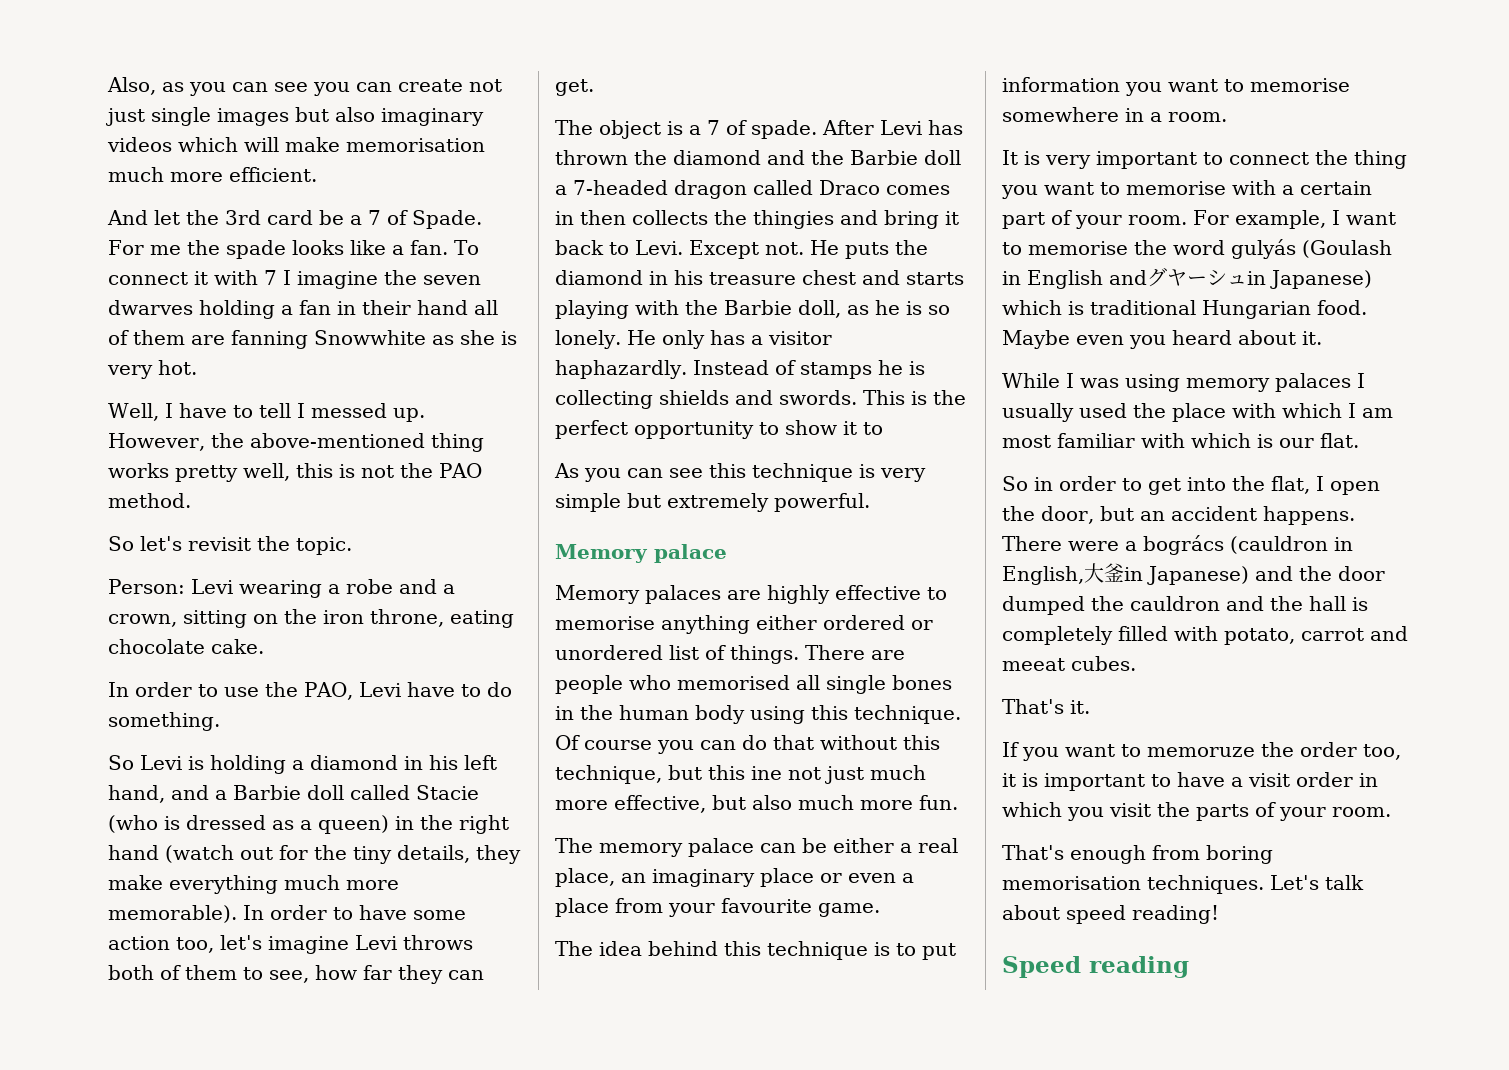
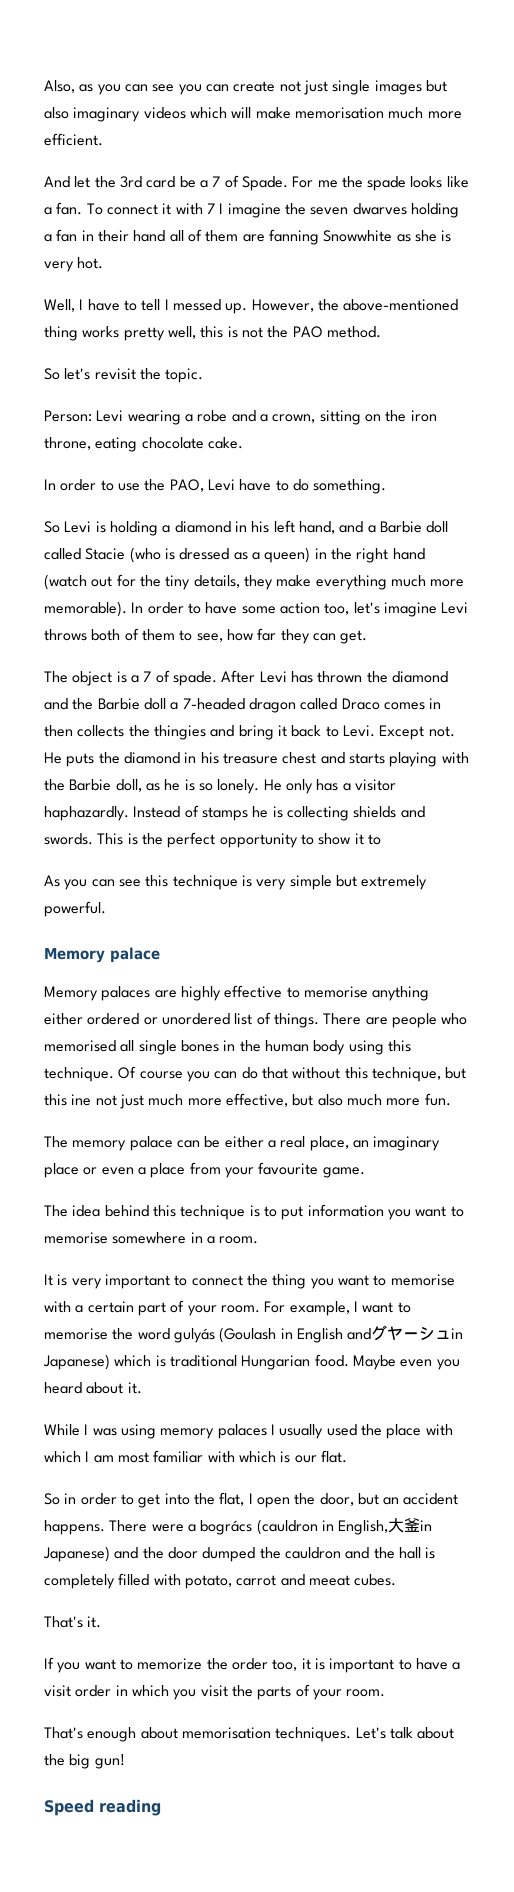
[1147,747,1255,757] memoruze -> [137,1658,203,1670] memorize
[1152,845,1273,864] from boring -> [140,1727,178,1739] about
[1066,905,1219,924] speed reading! -> [44,1754,125,1769] the big gun!

